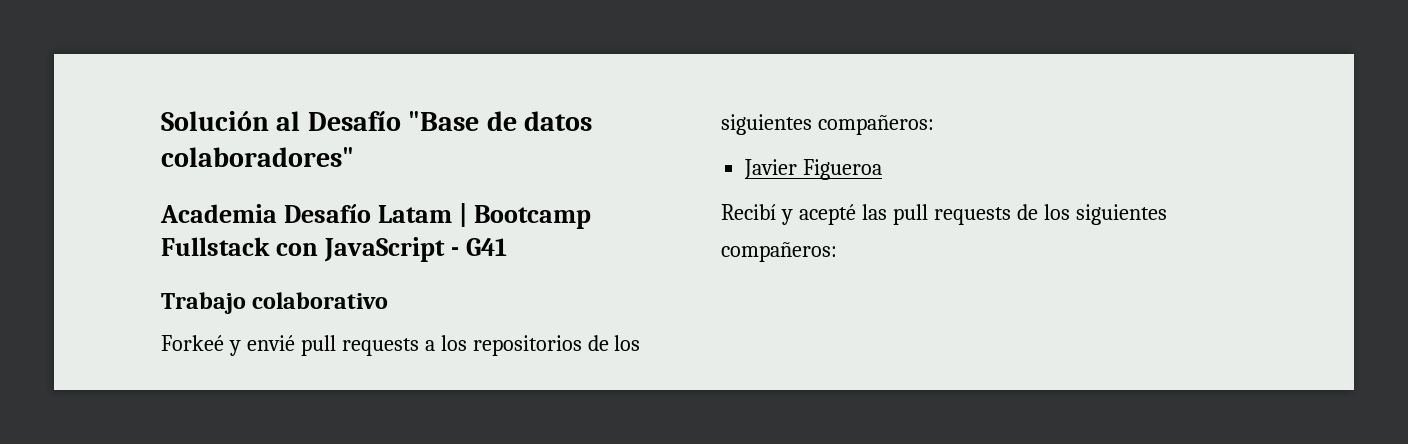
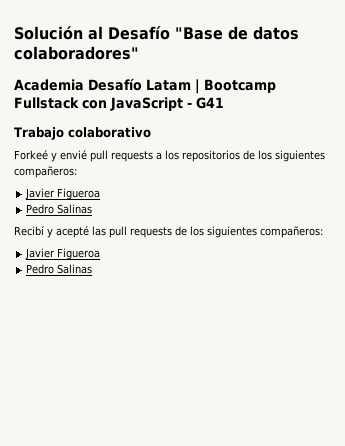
(883, 169) none -> [26,204,93,214] // Pedro Salinas
(837, 252) none -> [25,248,101,260] [26,264,93,274] // Javier Figueroa // Pedro Salinas

